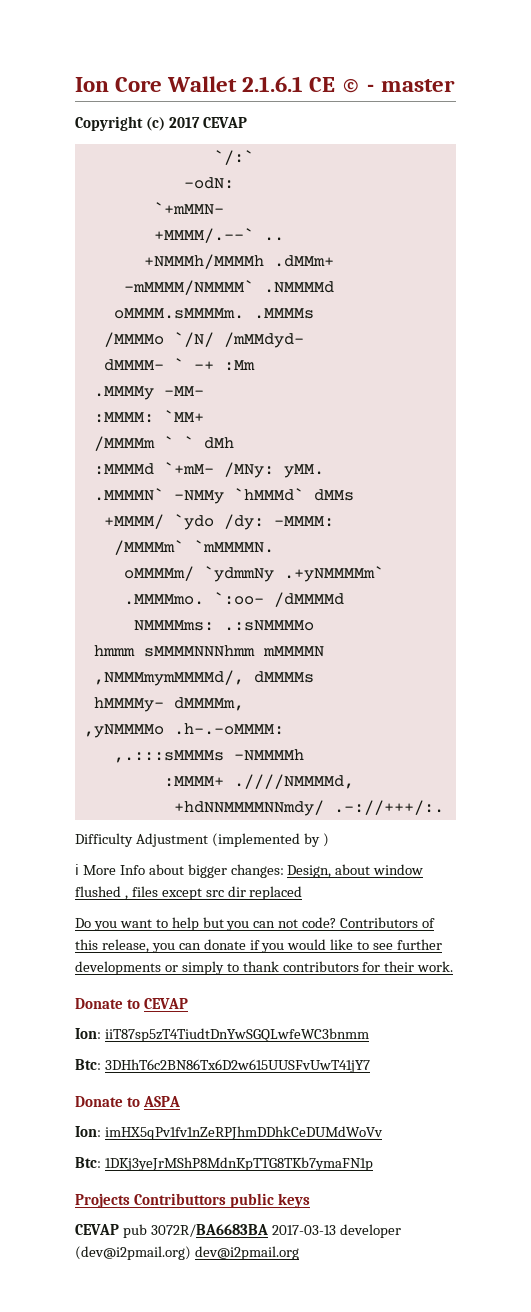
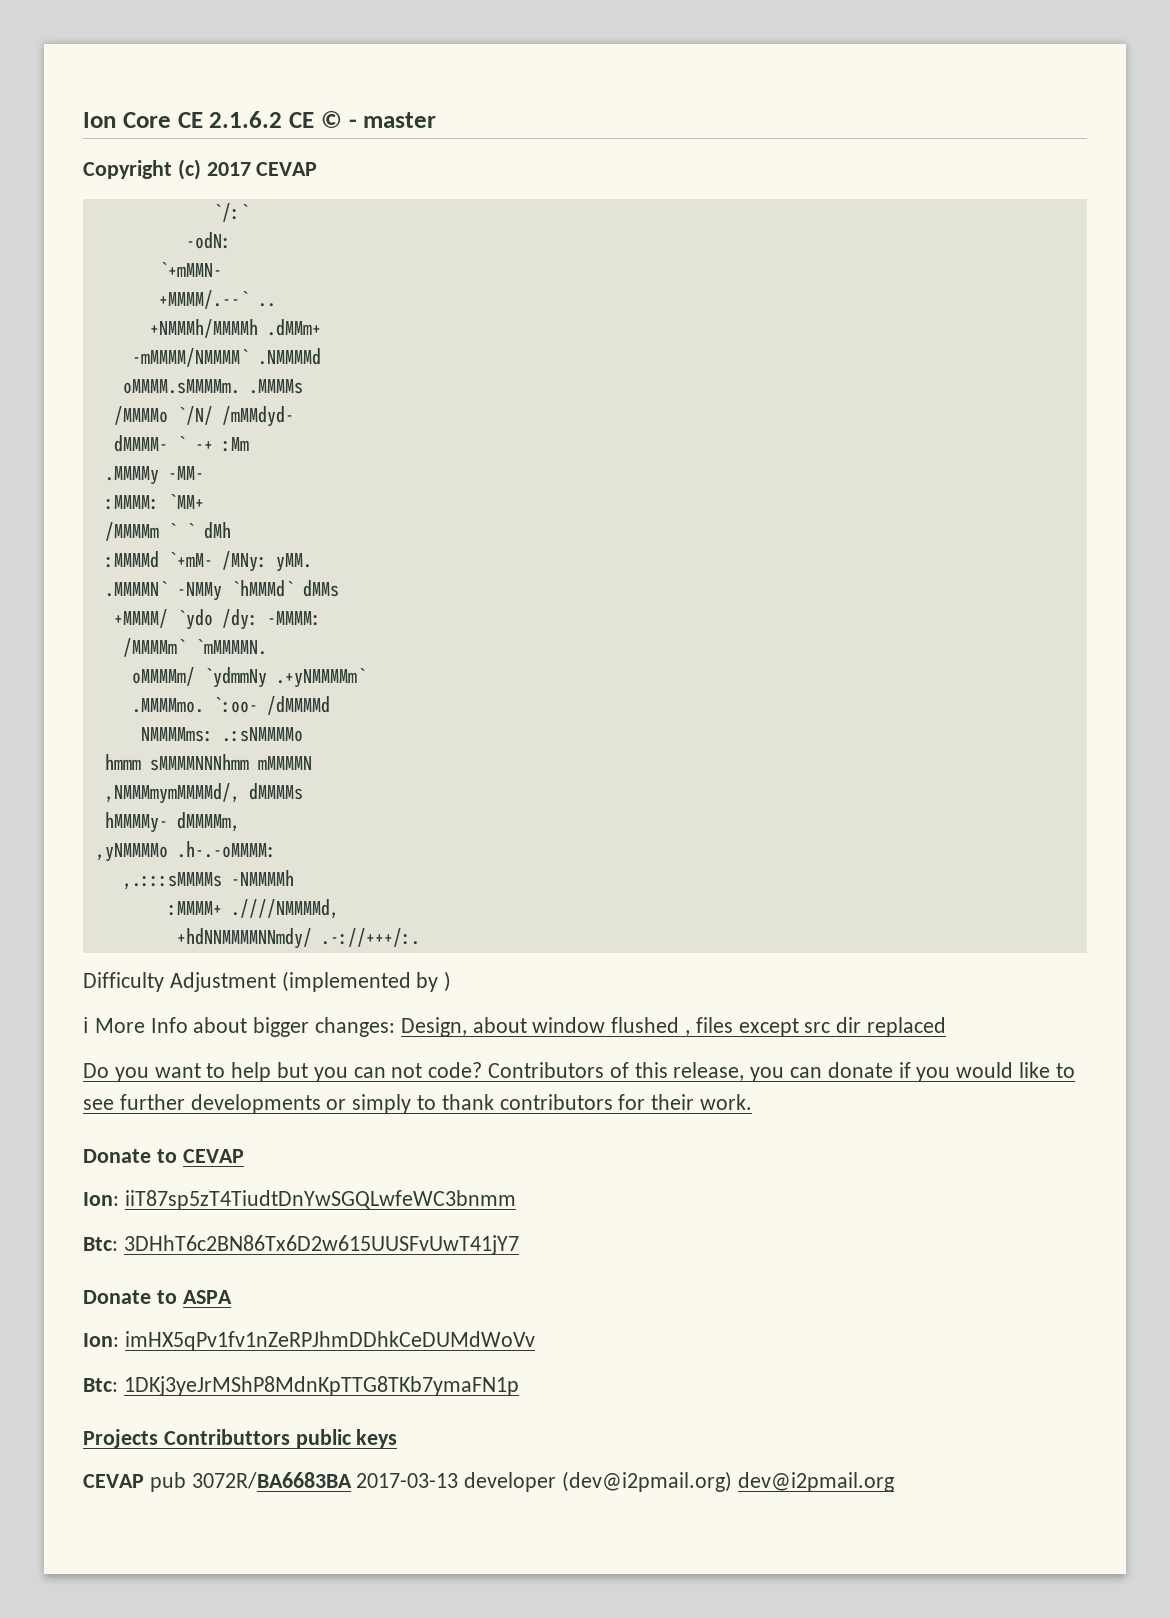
[167,76,304,92] Wallet 2.1.6.1 -> [177,111,283,128] CE 2.1.6.2

